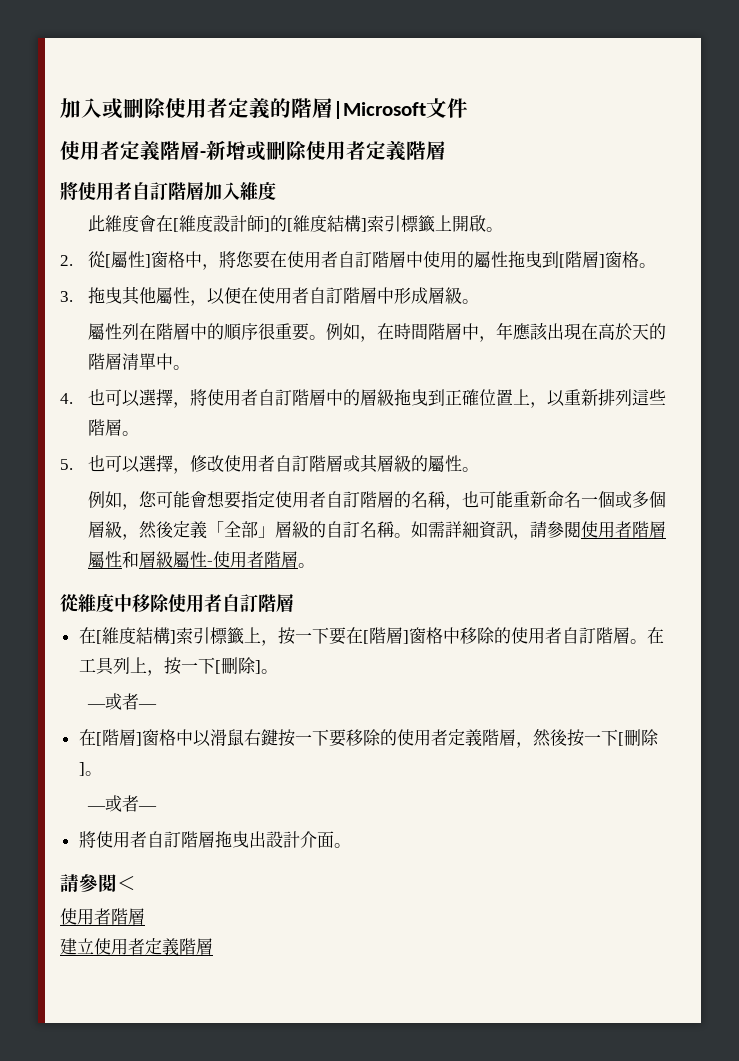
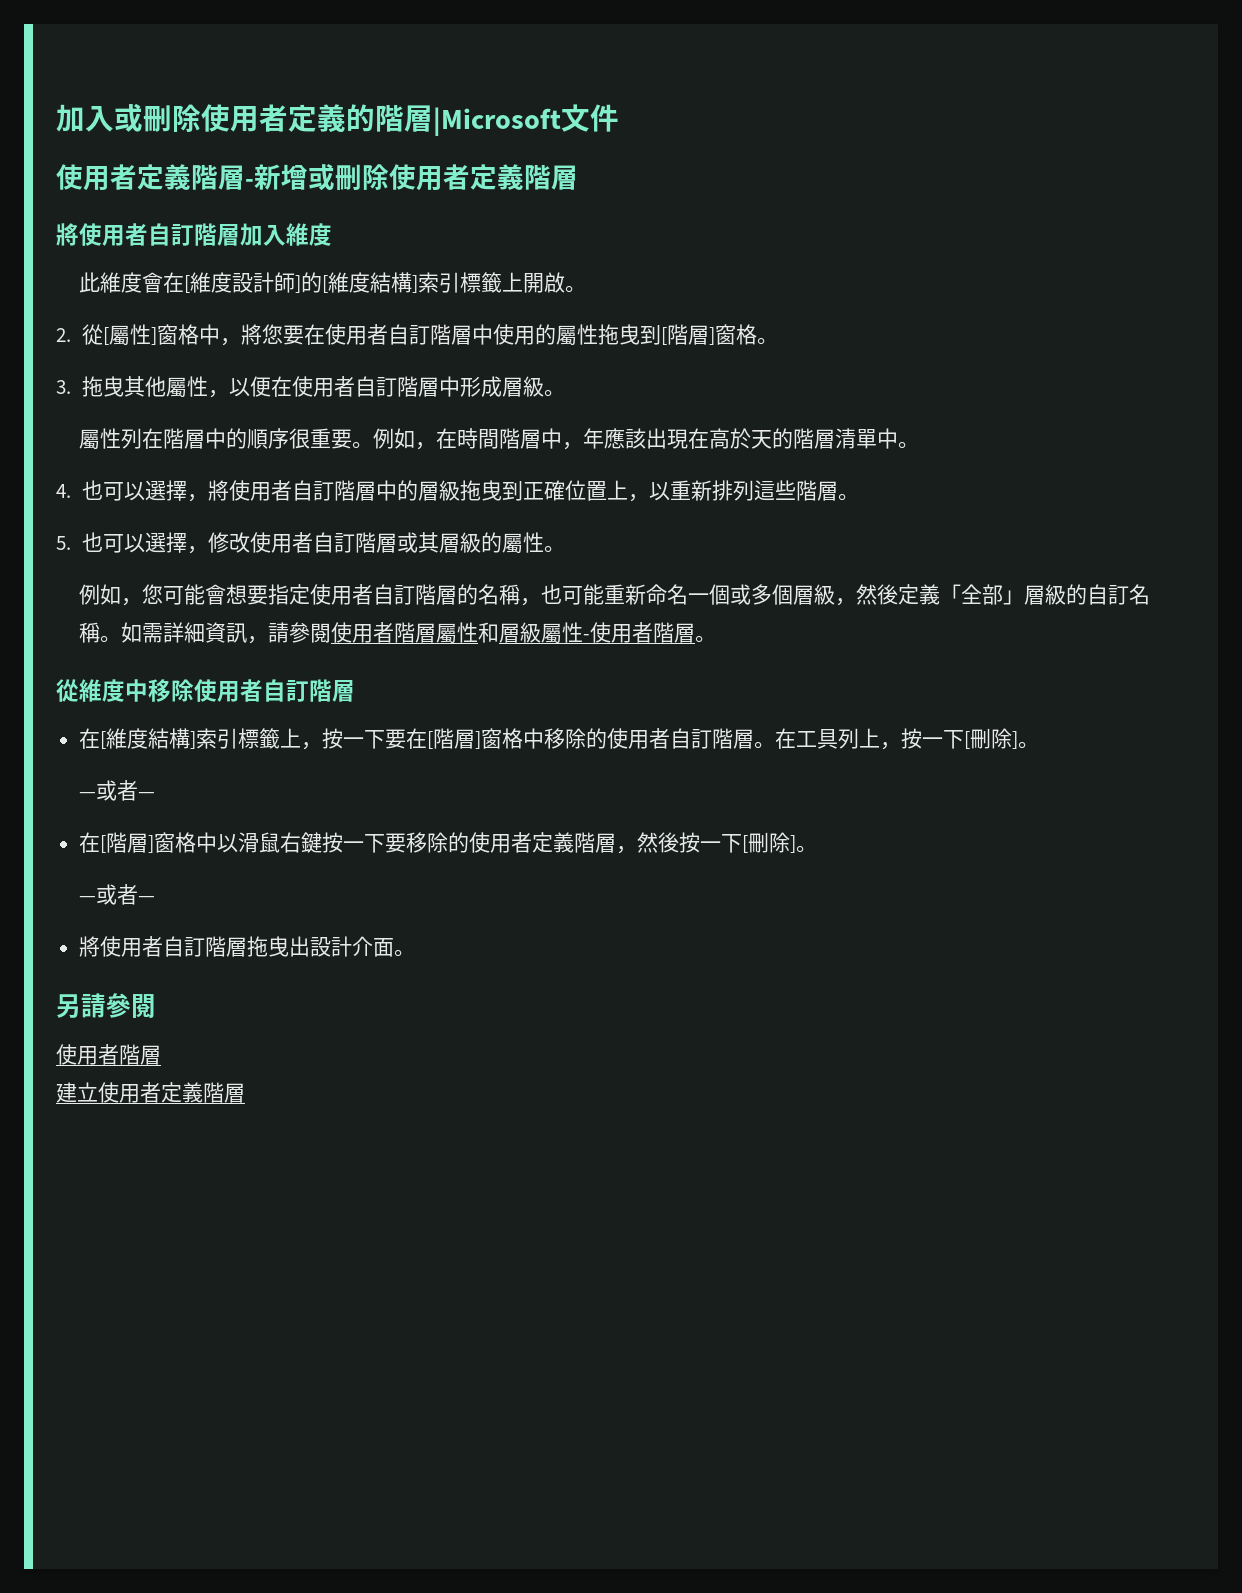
[60,874,136,892] 請參閱＜ -> [56,993,156,1018] 另請參閱

